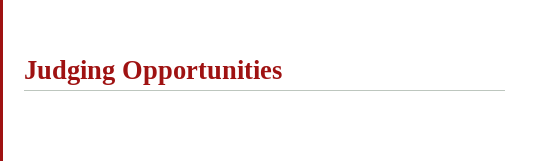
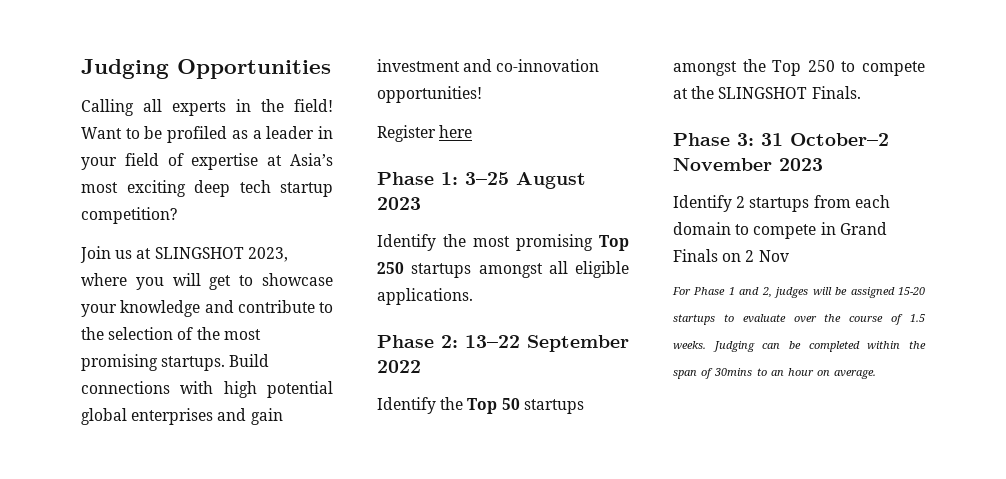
(283, 72) none -> [81,99,333,116] [81,126,333,143] [81,153,333,170] [81,180,333,197] [81,207,177,224] [80,246,288,263] [81,273,333,290] [81,300,333,317] [81,327,261,340] [81,354,270,371] [81,381,333,398] [81,408,283,425] [377,59,600,72] [377,86,482,103] [377,125,473,142] [377,172,586,189] [377,197,421,210] [377,234,629,251] [377,261,629,278] [377,288,473,305] [377,335,629,352] [377,360,421,373] [377,397,584,414] [673,59,925,76] [673,86,861,99] [673,133,889,146] [673,158,823,171] [673,195,890,212] [673,222,887,239] [673,249,789,262] [672,287,925,298] [673,314,925,325] [673,341,926,352] [673,368,877,379] // Calling all experts in the field! Want to be profiled as a leader in your field of expertise at Asia’s most exciting deep tech startup competition? // Join us at SLINGSHOT 2023, where you will get to showcase your knowledge and contribute to the selection of the most promising startups. Build connections with high potential global enterprises and gain investment and co-innovation opportunities! // Register here // Phase 1: 3–25 August 2023 // Identify the most promising Top 250 startups amongst all eligible applications. // Phase 2: 13–22 September 2022 // Identify the Top 50 startups amongst the Top 250 to compete at the SLINGSHOT Finals. // Phase 3: 31 October–2 November 2023 // Identify 2 startups from each domain to compete in Grand Finals on 2 Nov // For Phase 1 and 2, judges will be assigned 15-20 startups to evaluate over the course of 1.5 weeks. Judging can be completed within the span of 30mins to an hour on average.

